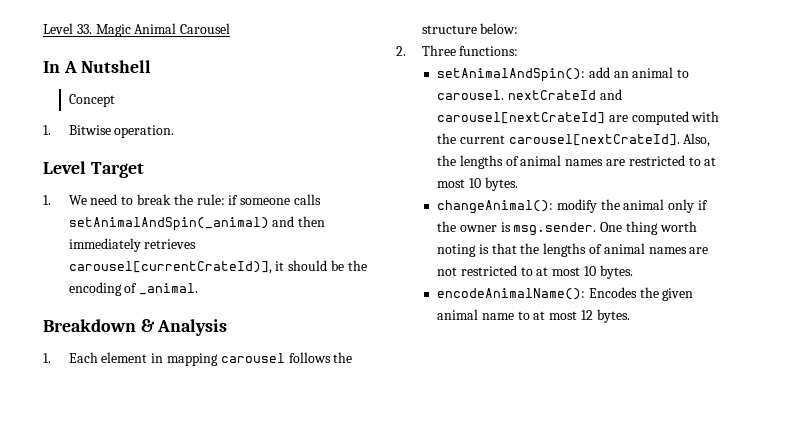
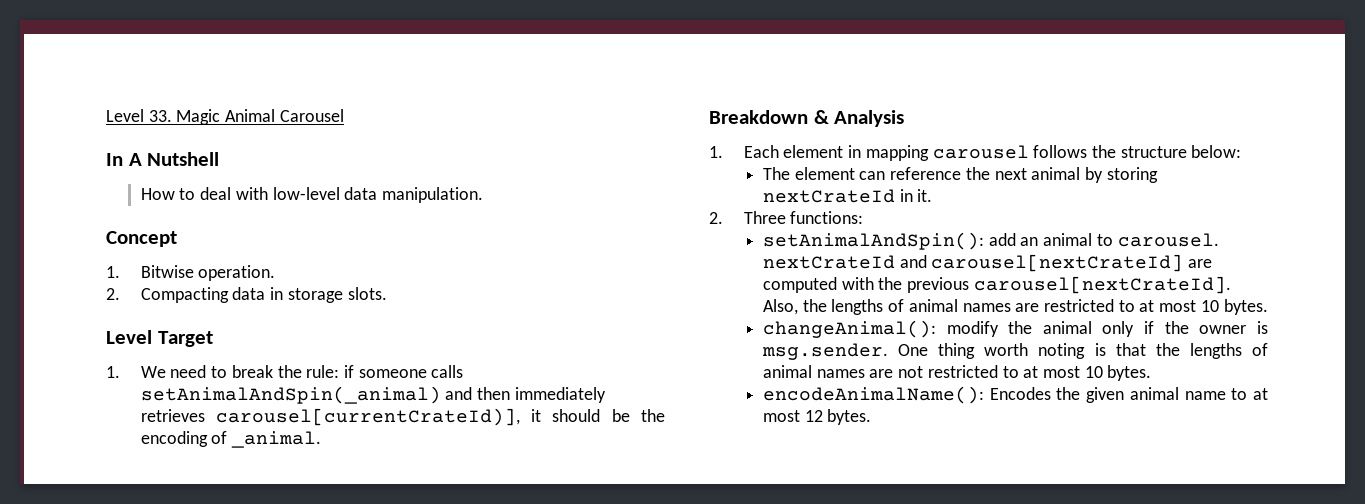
[68,94,115,107] [43,125,175,138] Concept // 1. Bitwise operation. -> [140,187,484,203] [106,231,177,247] [106,265,276,281] [106,287,387,303] How to deal with low-level data manipulation. // Concept // 1. Bitwise operation. // 2. Compacting data in storage slots.
(519, 28) none -> [762,167,1158,183] [762,189,933,203] // The element can reference the next animal by storing nextCrateId in it.
[459,135,505,144] current -> [907,277,970,293] previous

